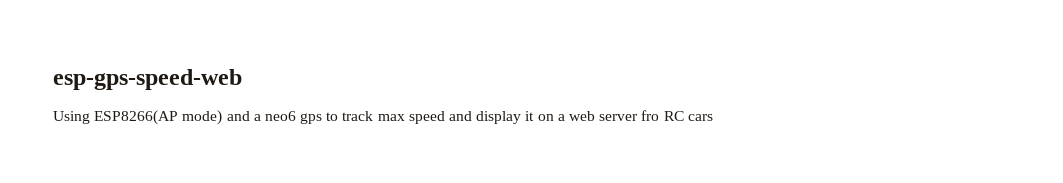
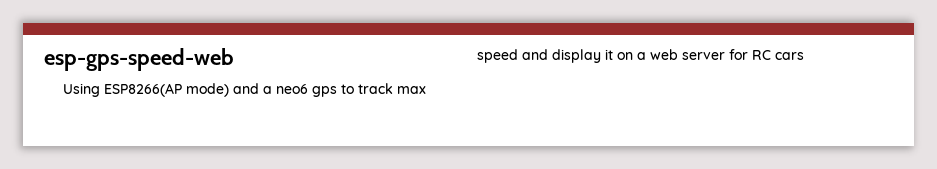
[641,110,660,121] fro -> [729,49,748,60] for

